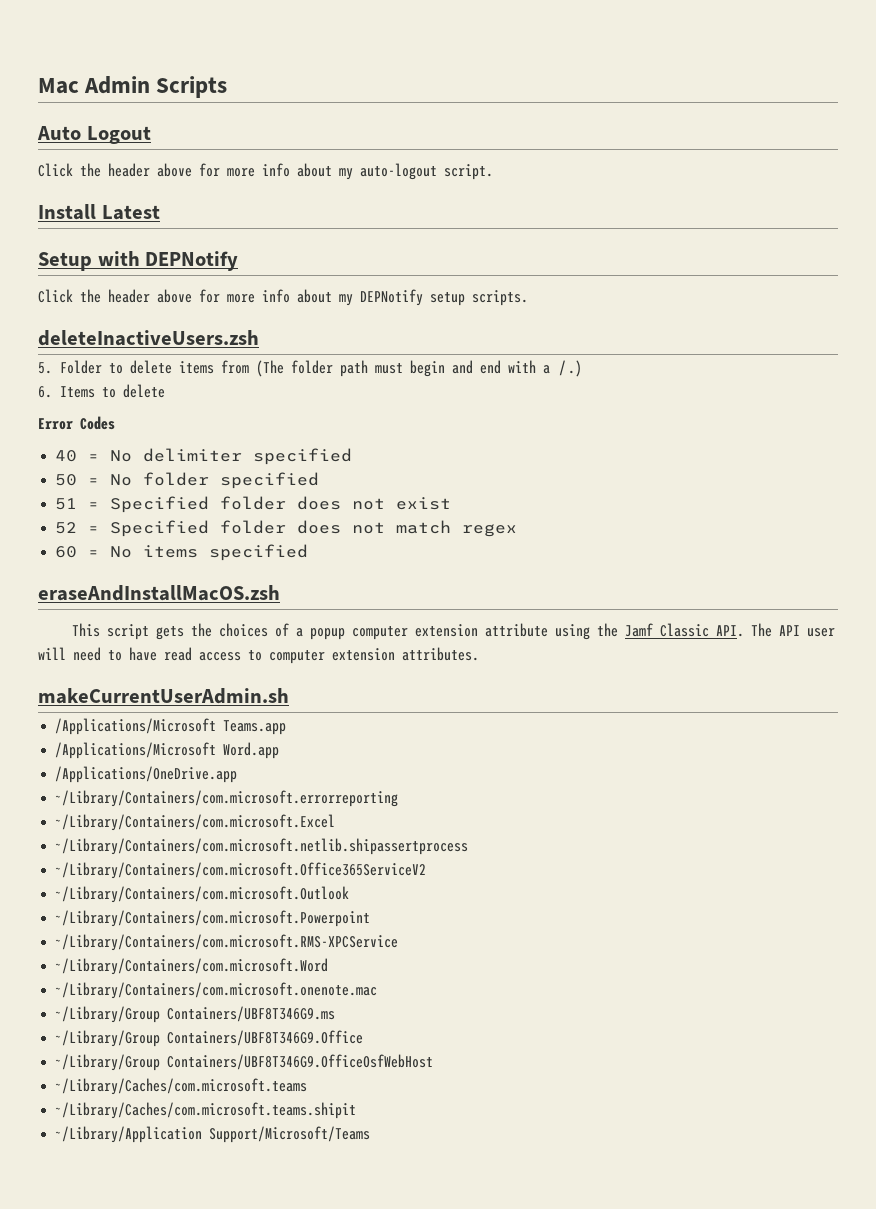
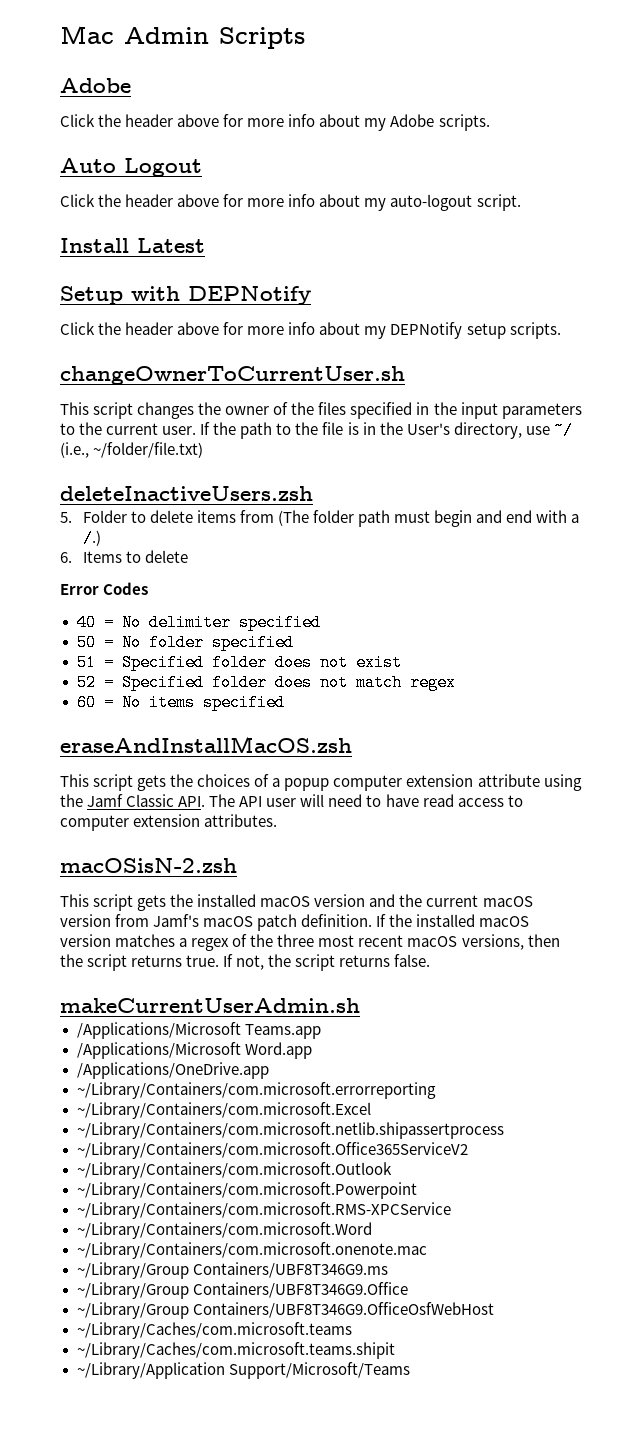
(228, 87) none -> [60,78,131,93] [60,114,490,131] // Adobe // Click the header above for more info about my Adobe scripts.
(528, 298) none -> [60,366,405,385] [60,402,582,419] [60,422,573,439] [60,442,204,458] // changeOwnerToCurrentUser.sh // This script changes the owner of the files specified in the input parameters to the current user. If the path to the file is in the User's directory, use ~/ (i.e., ~/folder/file.txt)
(479, 654) none -> [60,858,237,873] [60,894,533,911] [60,914,530,931] [60,934,560,951] [60,954,431,971] // macOSisN-2.zsh // This script gets the installed macOS version and the current macOS version from Jamf's macOS patch definition. If the installed macOS version matches a regex of the three most recent macOS versions, then the script returns true. If not, the script returns false.

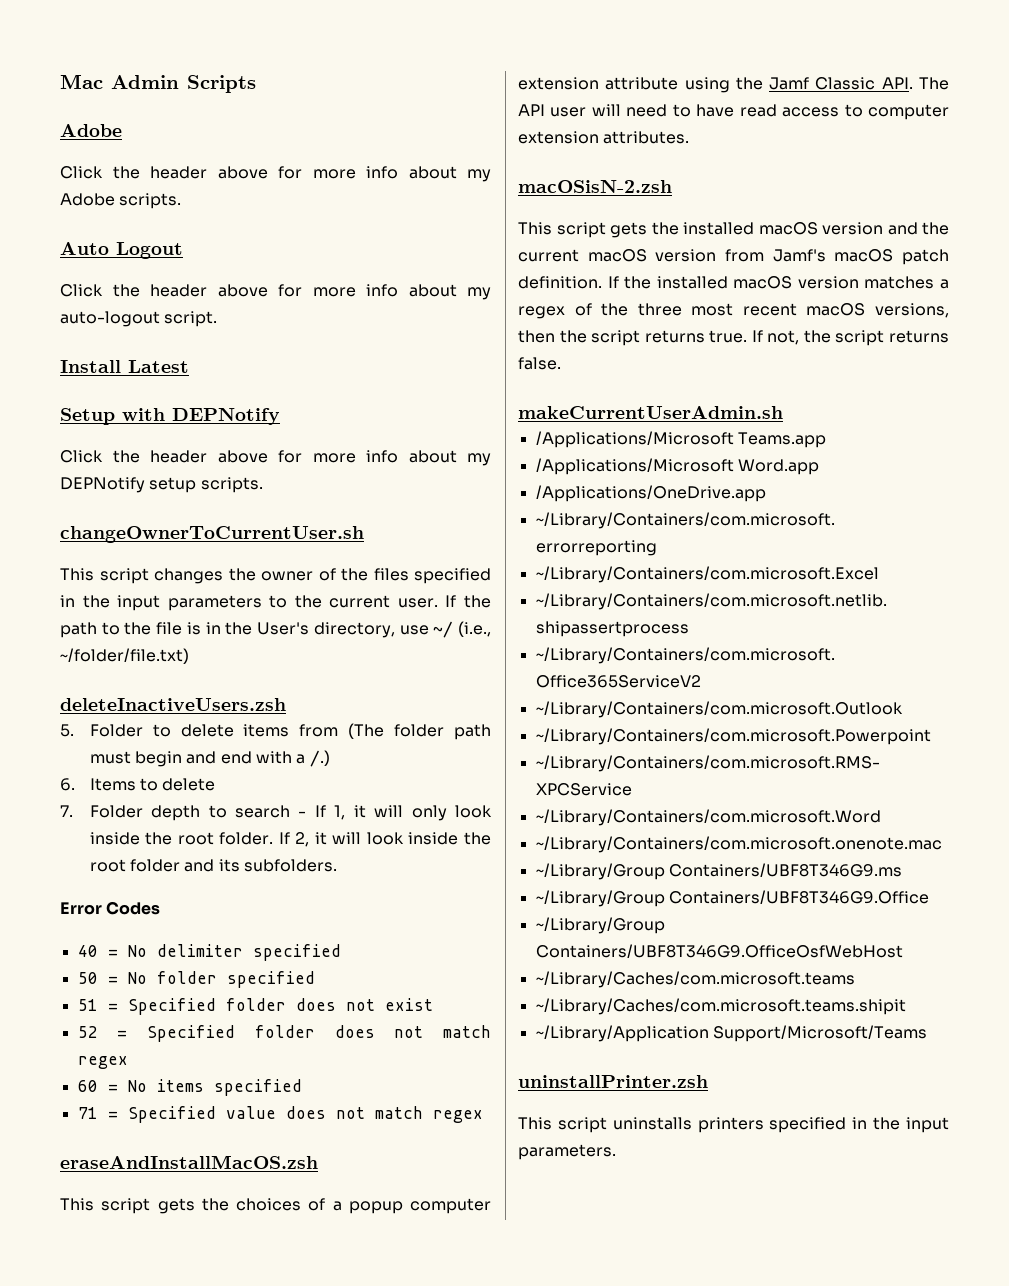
(188, 556) none -> [60,805,493,821] [89,832,491,847] [89,859,338,872] // 7. Folder depth to search - If 1, it will only look inside the root folder. If 2, it will look inside the root folder and its subfolders.
(285, 702) none -> [77,1106,483,1123] // 71 = Specified value does not match regex
(410, 1370) none -> [518,1075,708,1088] [518,1117,949,1133] [518,1144,616,1160] // uninstallPrinter.zsh // This script uninstalls printers specified in the input parameters.

